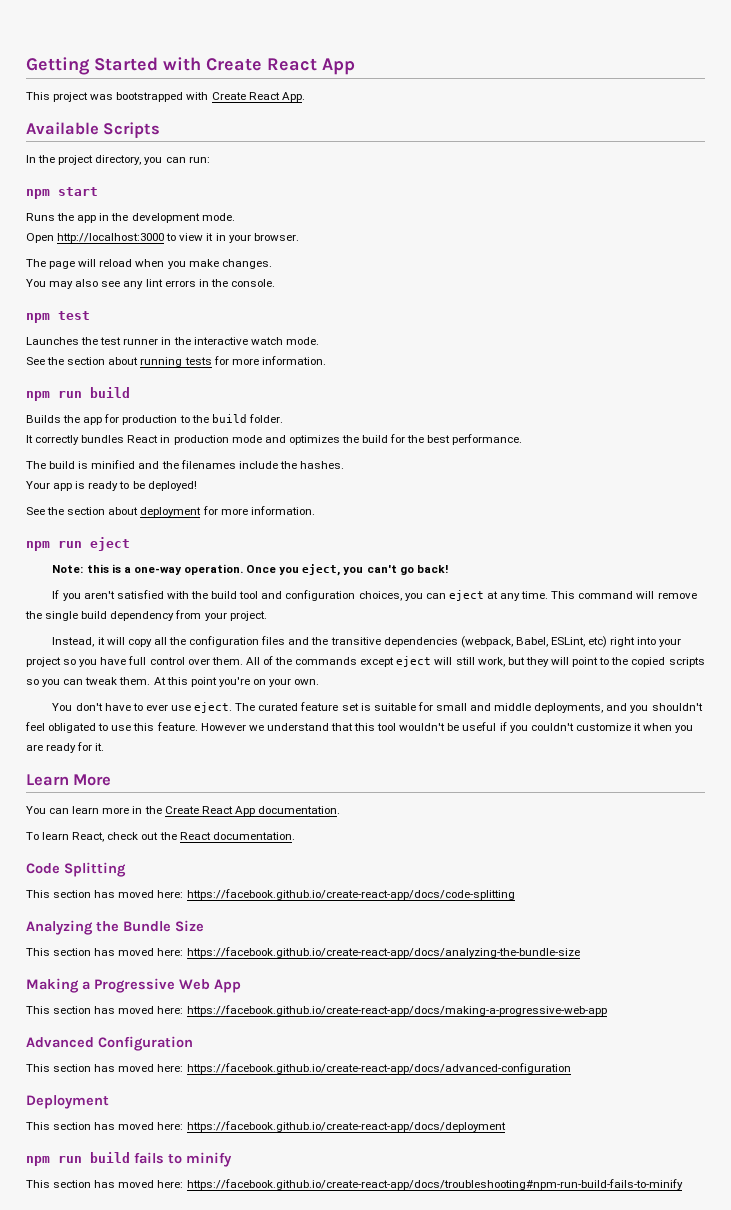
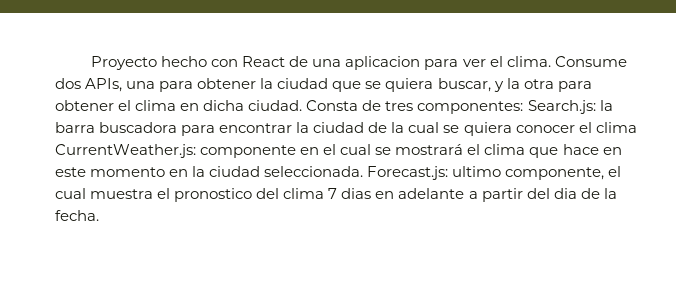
[26,57,355,75] [26,92,305,102] [26,122,161,138] [26,155,210,165] [26,187,98,199] [26,213,235,223] [26,233,299,243] [26,259,272,269] [26,279,275,289] [26,311,90,323] [26,337,319,345] [26,356,326,367] [26,387,130,401] [26,414,283,425] [26,434,523,445] [26,460,344,469] [26,481,197,491] [26,506,315,517] [26,537,130,551] [52,564,448,576] [52,590,697,601] [25,610,267,621] [52,636,682,648] [26,656,705,667] [26,677,320,687] [52,702,703,713] [25,722,694,733] [26,742,105,753] [26,774,112,786] [26,806,340,816] [26,832,295,842] [26,862,126,877] [26,889,515,900] [26,920,204,935] [26,947,580,958] [26,978,241,993] [26,1005,607,1016] [26,1036,193,1051] [26,1063,571,1074] [26,1095,109,1109] [26,1121,506,1132] [26,1152,232,1167] [26,1179,683,1190] Getting Started with Create React App // This project was bootstrapped with Create React App. // Available Scripts // In the project directory, you can run: // npm start // Runs the app in the development mode. // Open http://localhost:3000 to view it in your browser. // The page will reload when you make changes. // You may also see any lint errors in the console. // npm test // Launches the test runner in the interactive watch mode. // See the section about running tests for more information. // npm run build // Builds the app for production to the build folder. // It correctly bundles React in production mode and optimizes the build for the best performance. // The build is minified and the filenames include the hashes. // Your app is ready to be deployed! // See the section about deployment for more information. // npm run eject // Note: this is a one-way operation. Once you eject, you can't go back! // If you aren't satisfied with the build tool and configuration choices, you can eject at any time. This command will remove the single build dependency from your project. // Instead, it will copy all the configuration files and the transitive dependencies (webpack, Babel, ESLint, etc) right into your project so you have full control over them. All of the commands except eject will still work, but they will point to the copied scripts so you can tweak them. At this point you're on your own. // You don't have to ever use eject. The curated feature set is suitable for small and middle deployments, and you shouldn't feel obligated to use this feature. However we understand that this tool wouldn't be useful if you couldn't customize it when you are ready for it. // Learn More // You can learn more in the Create React App documentation. // To learn React, check out the React documentation. // Code Splitting // This section has moved here: https://facebook.github.io/create-react-app/docs/code-splitting // Analyzing the Bundle Size // This section has moved here: https://facebook.github.io/create-react-app/docs/analyzing-the-bundle-size // Making a Progressive Web App // This section has moved here: https://facebook.github.io/create-react-app/docs/making-a-progressive-web-app // Advanced Configuration // This section has moved here: https://facebook.github.io/create-react-app/docs/advanced-configuration // Deployment // This section has moved here: https://facebook.github.io/create-react-app/docs/deployment // npm run build fails to minify // This section has moved here: https://facebook.github.io/create-react-app/docs/troubleshooting#npm-run-build-fails-to-minify -> [91,56,627,70] [55,78,592,92] [55,100,613,114] [55,122,637,136] [55,144,622,158] [55,166,622,180] [55,188,617,202] [55,210,99,221] Proyecto hecho con React de una aplicacion para ver el clima. Consume dos APIs, una para obtener la ciudad que se quiera buscar, y la otra para obtener el clima en dicha ciudad. Consta de tres componentes: Search.js: la barra buscadora para encontrar la ciudad de la cual se quiera conocer el clima CurrentWeather.js: componente en el cual se mostrará el clima que hace en este momento en la ciudad seleccionada. Forecast.js: ultimo componente, el cual muestra el pronostico del clima 7 dias en adelante a partir del dia de la fecha.

